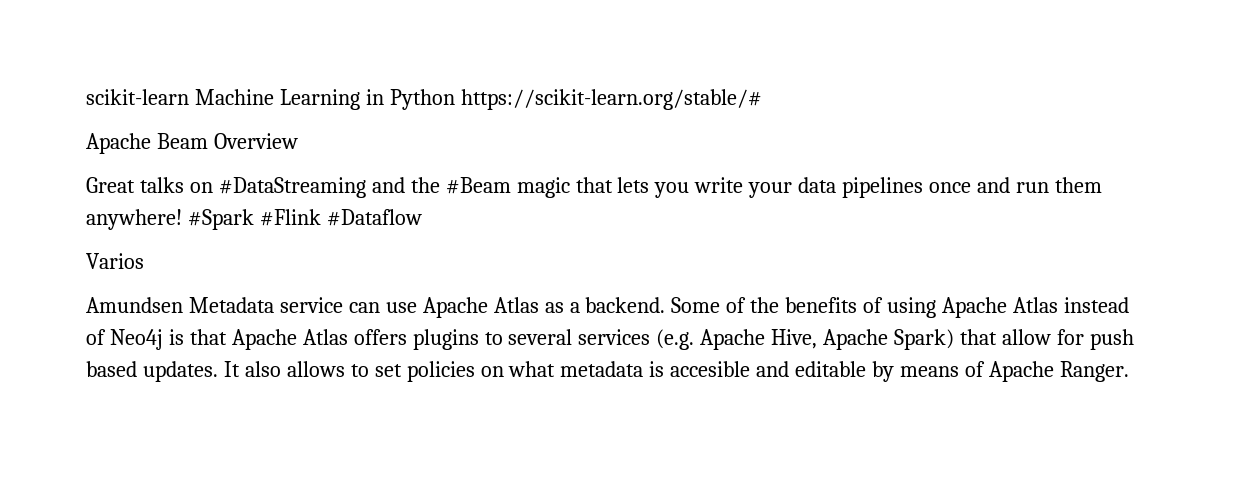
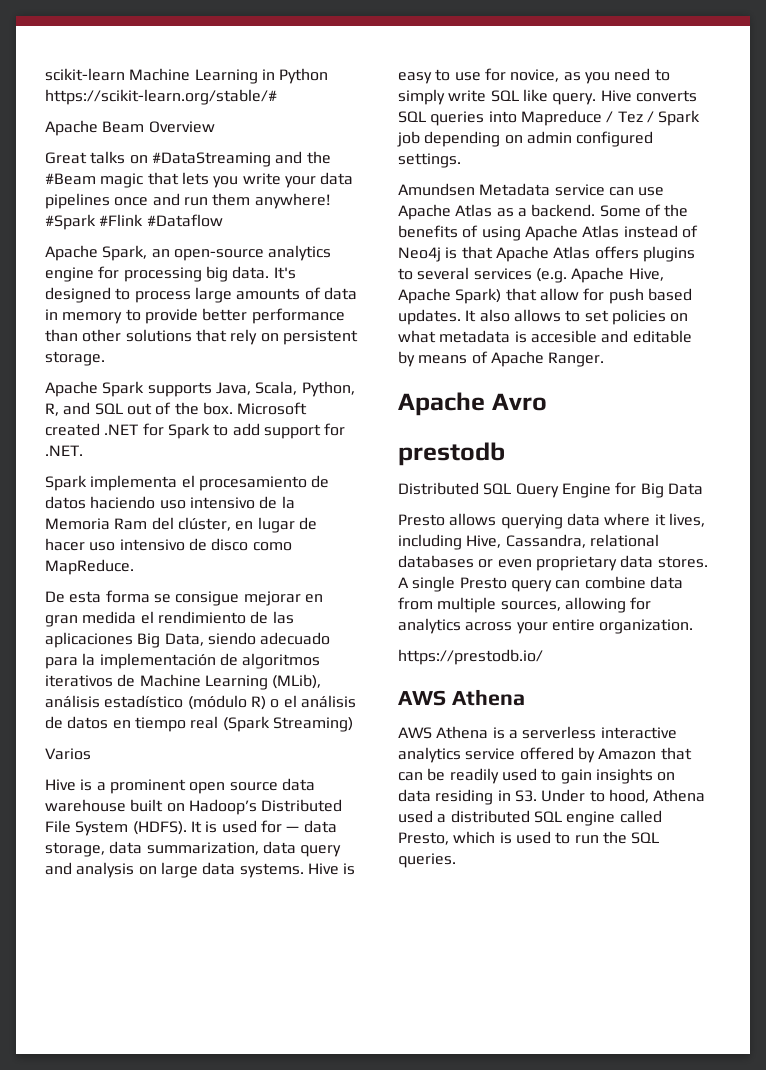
[86,253,144,269] Varios -> [45,245,332,261] [45,266,296,282] [45,287,357,303] [45,308,345,324] [45,329,358,345] [45,351,105,366] [45,381,355,397] [45,402,308,416] [45,423,346,439] [45,445,83,456] [45,475,330,491] [45,496,295,509] [45,517,317,533] [45,538,292,551] [45,559,134,575] [45,590,323,606] [45,611,294,627] [45,632,331,648] [45,653,321,669] [45,674,322,690] [45,695,356,710] [45,716,353,732] [45,748,91,760] [45,778,315,794] [45,799,343,815] [45,820,337,836] [45,841,342,857] [45,862,356,878] [398,68,670,84] [398,89,697,105] [398,110,701,126] [397,131,654,147] [398,153,461,168] Apache Spark, an open-source analytics engine for processing big data. It's designed to process large amounts of data in memory to provide better performance than other solutions that rely on persistent storage. // Apache Spark supports Java, Scala, Python, R, and SQL out of the box. Microsoft created .NET for Spark to add support for .NET. // Spark implementa el procesamiento de datos haciendo uso intensivo de la Memoria Ram del clúster, en lugar de hacer uso intensivo de disco como MapReduce. // De esta forma se consigue mejorar en gran medida el rendimiento de las aplicaciones Big Data, siendo adecuado para la implementación de algoritmos iterativos de Machine Learning (MLib), análisis estadístico (módulo R) o el análisis de datos en tiempo real (Spark Streaming) // Varios // Hive is a prominent open source data warehouse built on Hadoop’s Distributed File System (HDFS). It is used for — data storage, data summarization, data query and analysis on large data systems. Hive is easy to use for novice, as you need to simply write SQL like query. Hive converts SQL queries into Mapreduce / Tez / Spark job depending on admin configured settings.
(1129, 371) none -> [398,392,547,416] [398,442,505,466] [398,482,703,498] [398,513,705,529] [398,534,659,550] [398,555,708,571] [398,576,683,592] [398,597,652,613] [398,618,694,634] [398,649,543,665] [398,689,525,706] [398,726,677,739] [398,747,692,763] [398,768,676,784] [398,789,706,805] [398,810,662,826] [398,831,660,845] [398,853,456,868] // Apache Avro // prestodb // Distributed SQL Query Engine for Big Data // Presto allows querying data where it lives, including Hive, Cassandra, relational databases or even proprietary data stores. A single Presto query can combine data from multiple sources, allowing for analytics across your entire organization. // https://prestodb.io/ // AWS Athena // AWS Athena is a serverless interactive analytics service offered by Amazon that can be readily used to gain insights on data residing in S3. Under to hood, Athena used a distributed SQL engine called Presto, which is used to run the SQL queries.

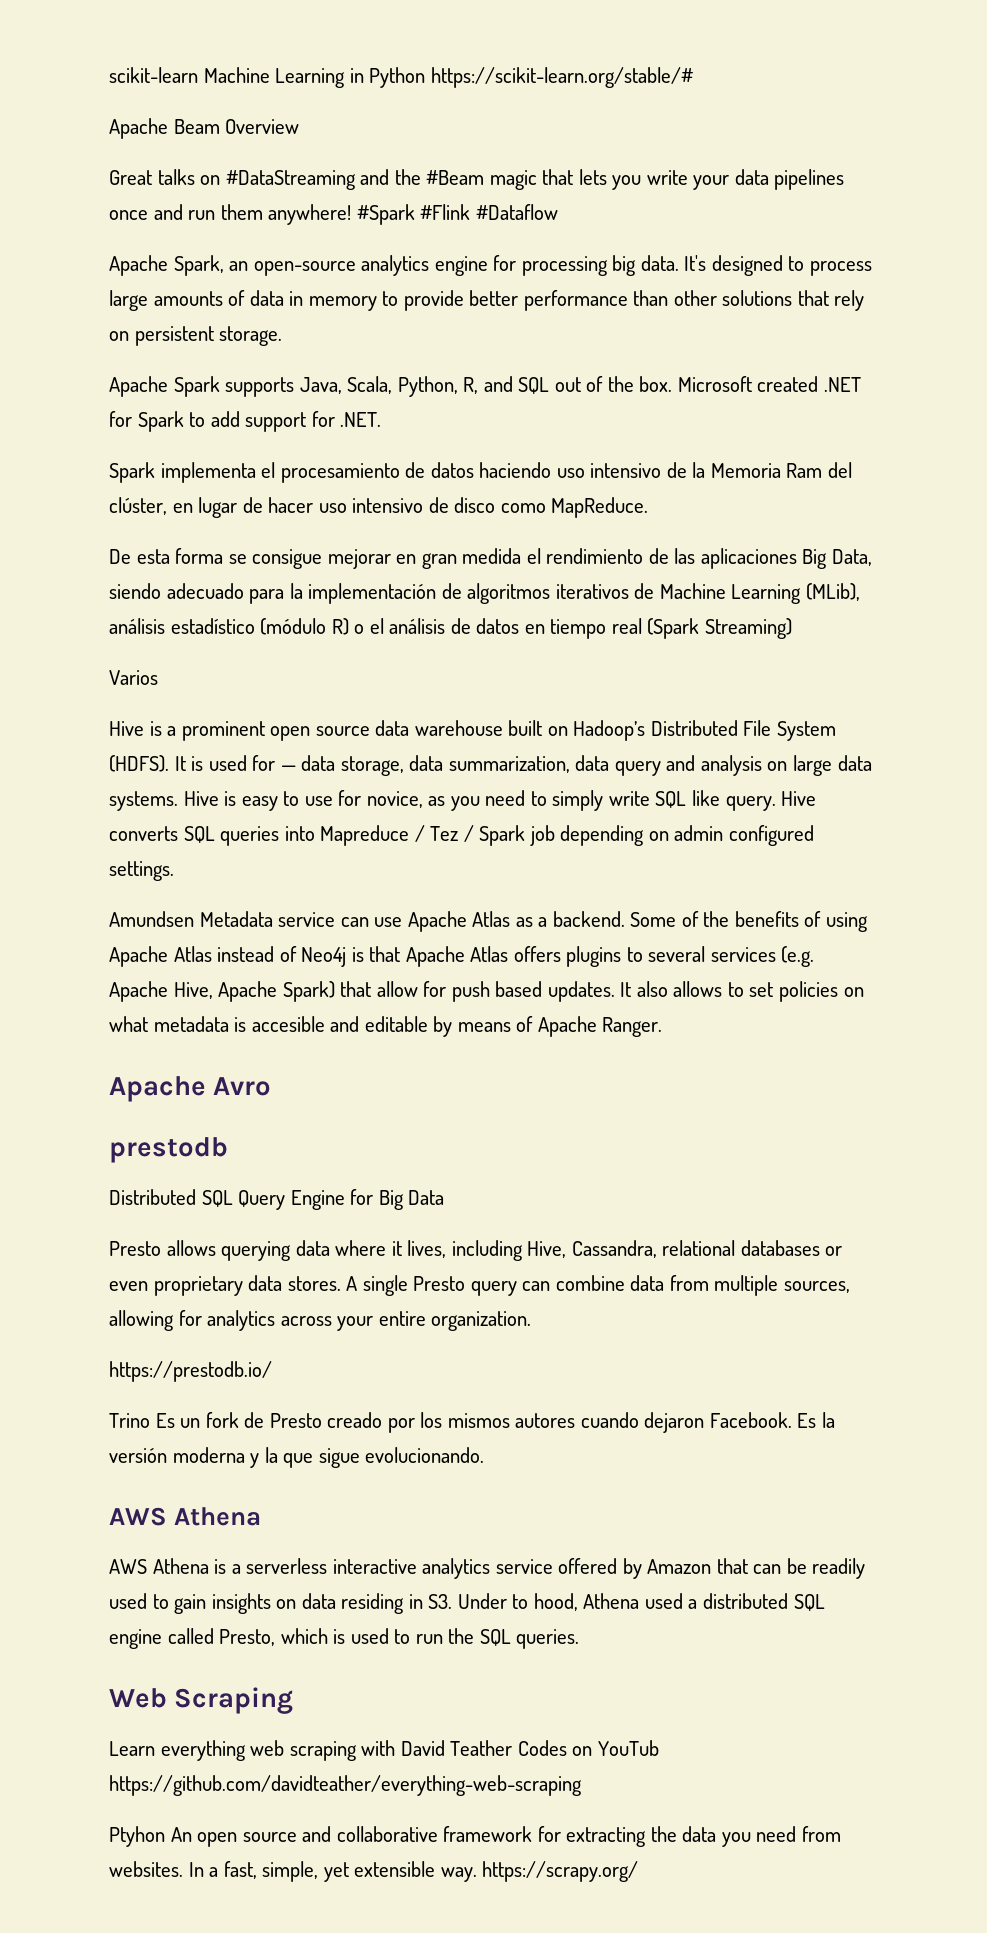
(543, 657) none -> [109,1412,835,1433] [109,1447,485,1468] // Trino Es un fork de Presto creado por los mismos autores cuando dejaron Facebook. Es la versión moderna y la que sigue evolucionando.
(456, 860) none -> [109,1687,294,1714] [109,1740,659,1761] [109,1775,582,1796] [109,1826,841,1847] [109,1861,639,1882] // Web Scraping // Learn everything web scraping with David Teather Codes on YouTub https://github.com/davidteather/everything-web-scraping // Ptyhon An open source and collaborative framework for extracting the data you need from websites. In a fast, simple, yet extensible way. https://scrapy.org/

